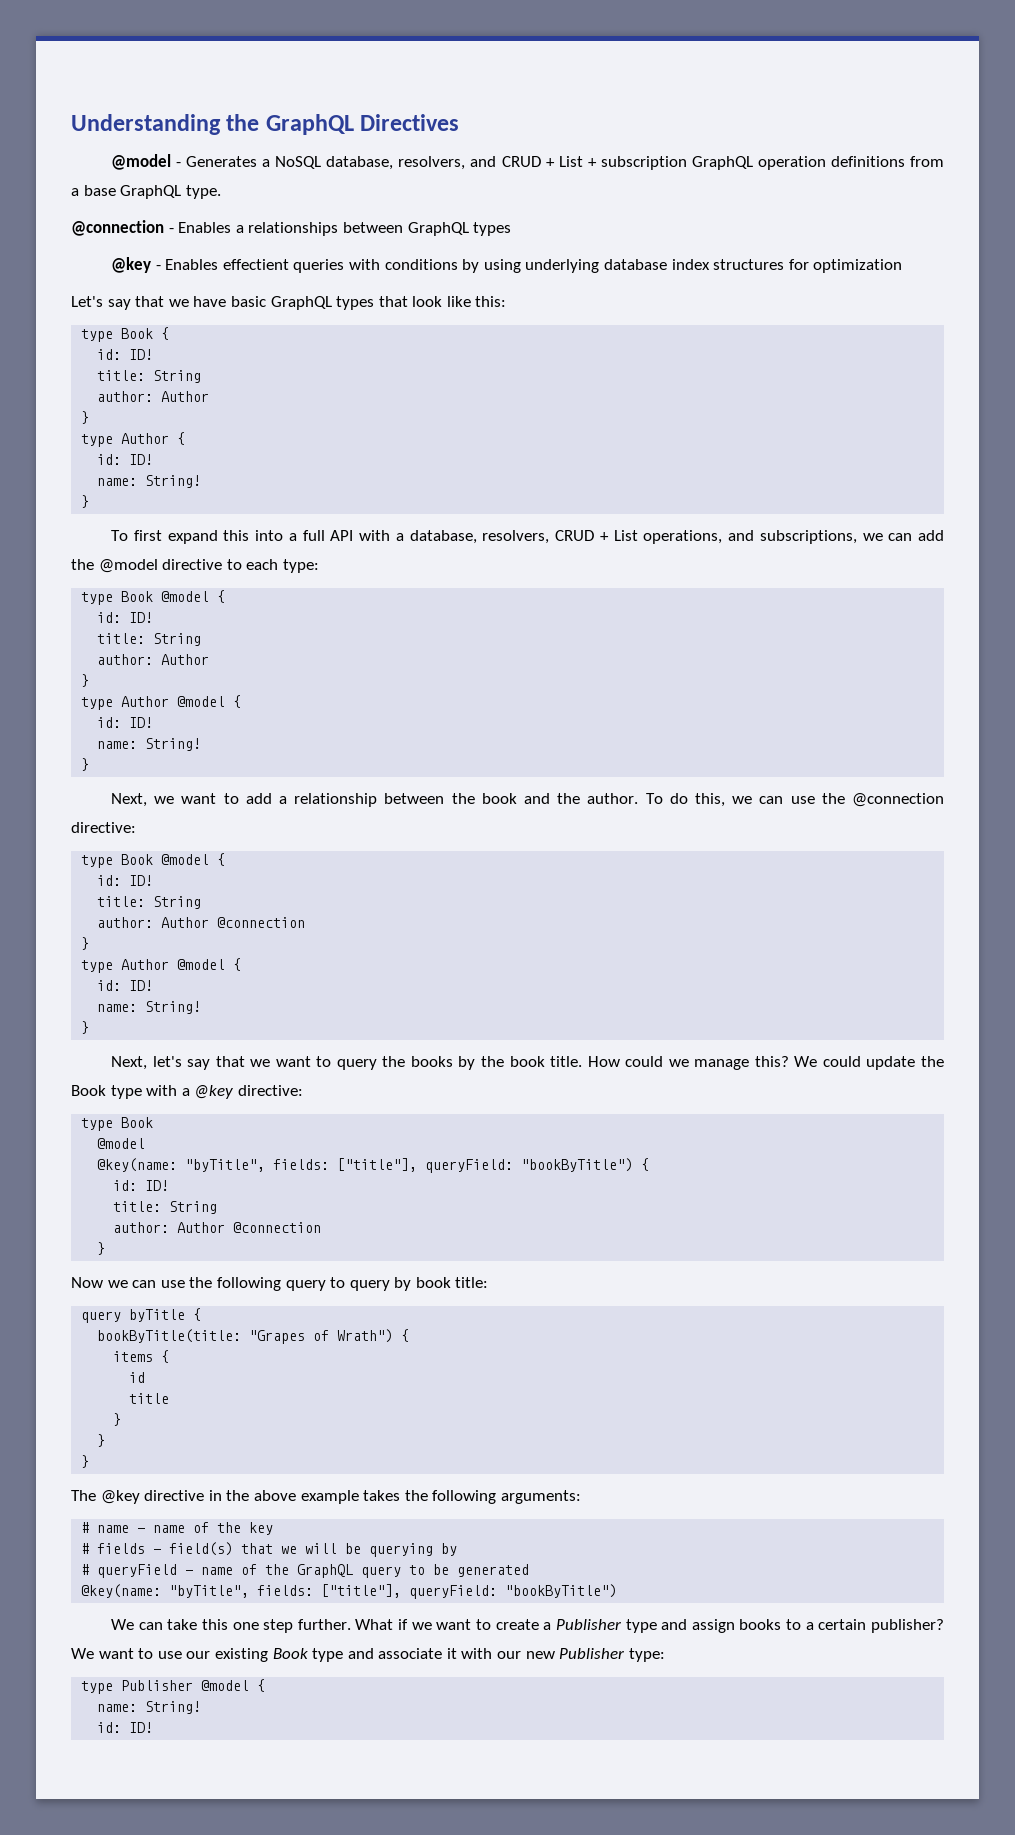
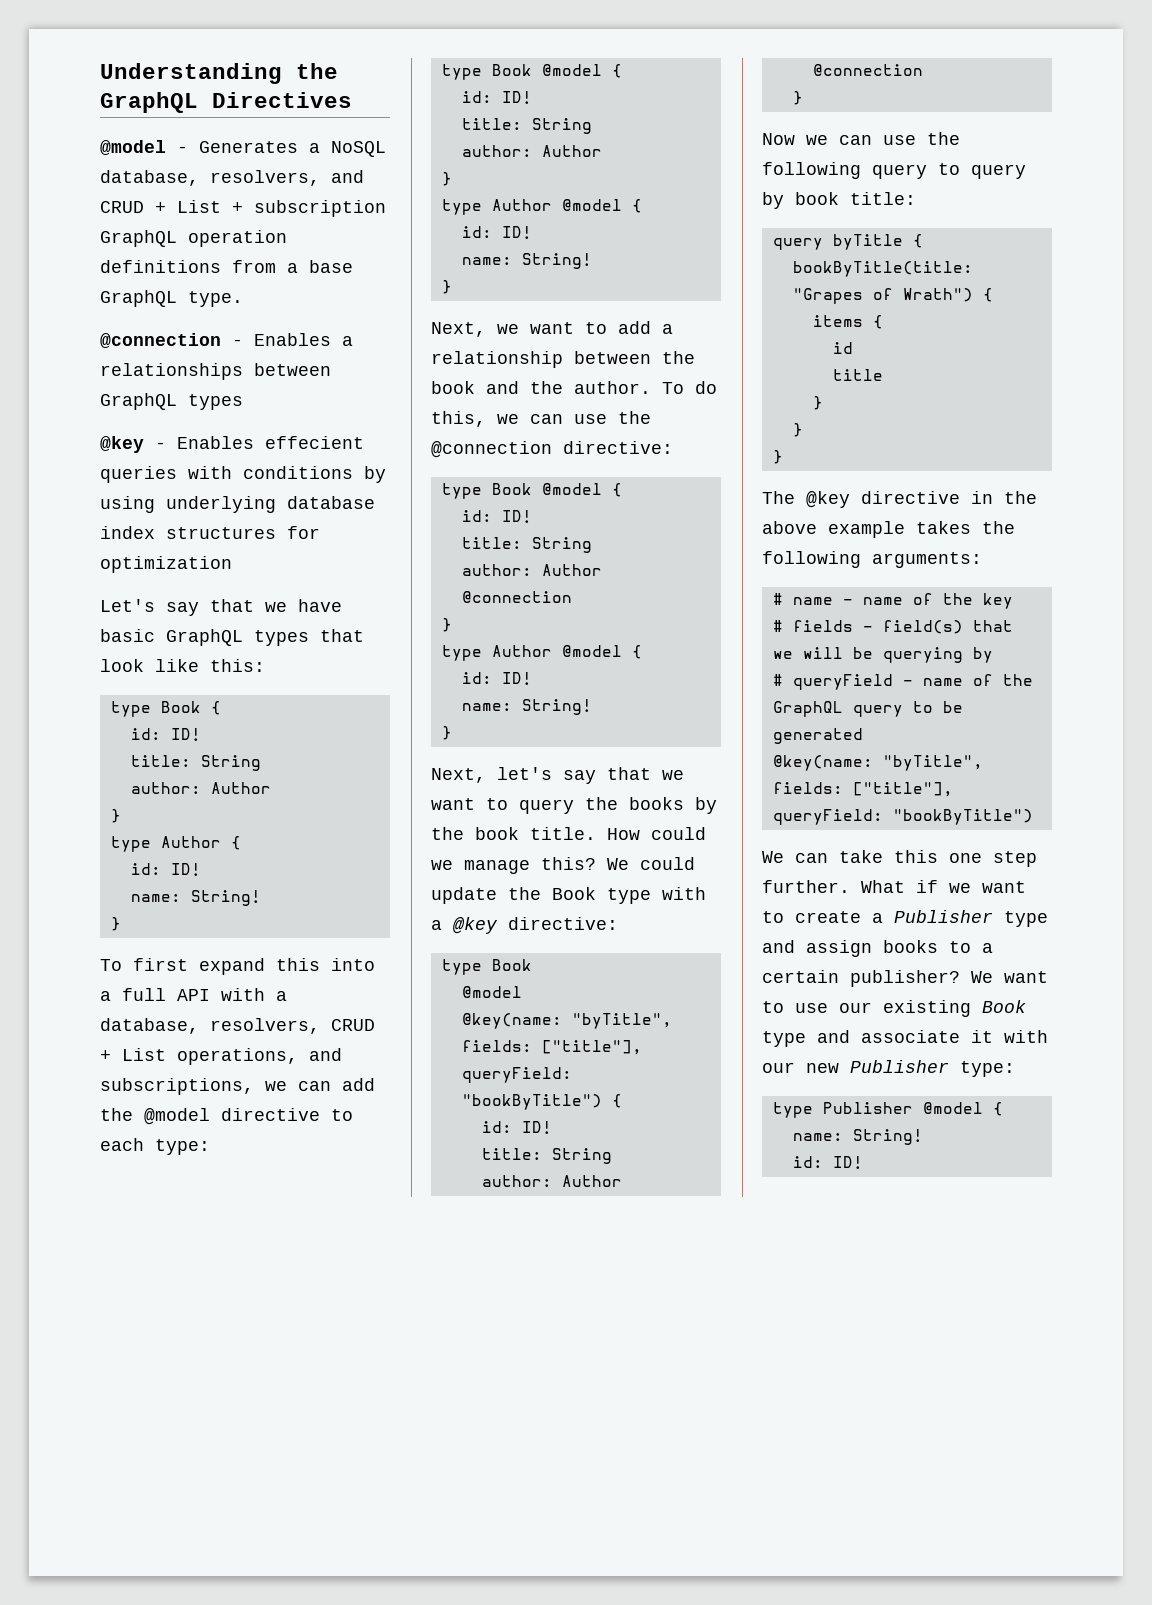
[222,259,289,270] effectient -> [265,436,364,449] effecient

